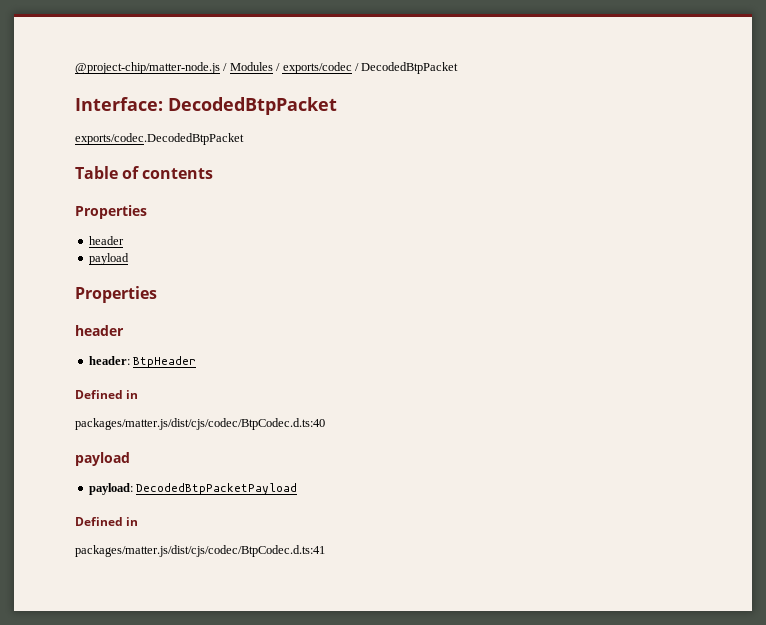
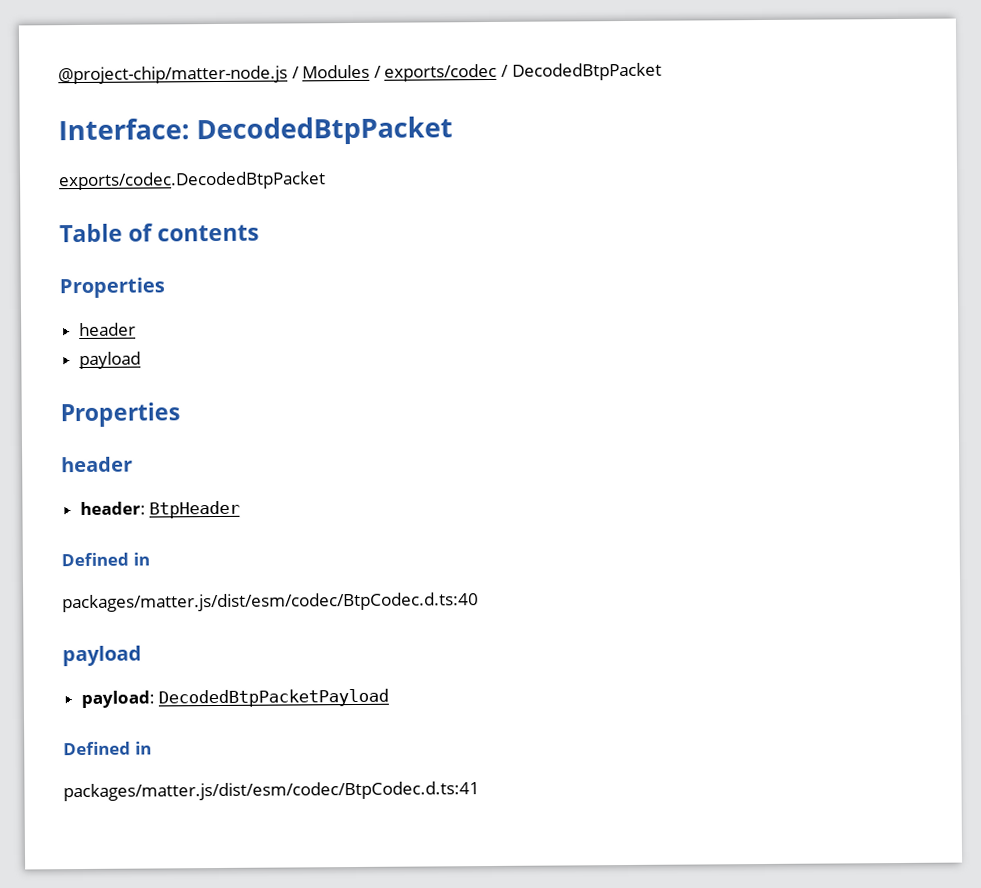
[75,418,325,430] packages/matter.js/dist/cjs/codec/BtpCodec.d.ts:40 -> [62,592,479,613] packages/matter.js/dist/esm/codec/BtpCodec.d.ts:40
[75,545,325,557] packages/matter.js/dist/cjs/codec/BtpCodec.d.ts:41 -> [63,781,480,802] packages/matter.js/dist/esm/codec/BtpCodec.d.ts:41

